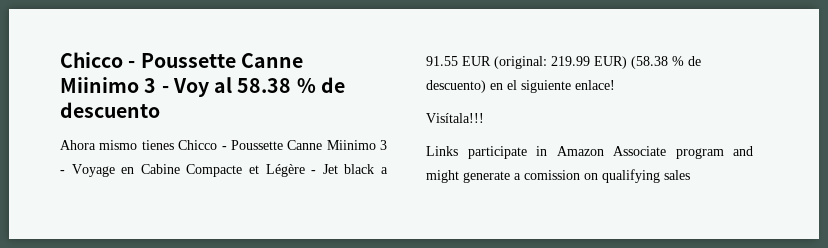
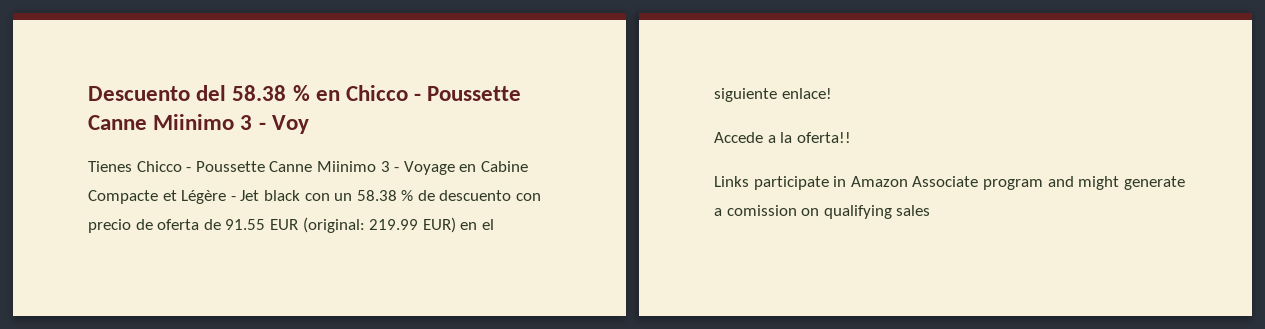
(60, 60) none -> [88,85,340,101] Descuento del 58.38 % en
[214,77,345,93] [60,102,160,118] [60,140,174,150] al 58.38 % de descuento // Ahora mismo tienes -> [88,161,132,172] // Tienes
[381,167,388,174] a -> [304,190,542,201] [88,219,221,233] con un 58.38 % de descuento con precio de oferta de
[631,56,701,69] [426,80,486,93] (58.38 % de descuento) -> (456, 225) none
[426,113,484,123] Visítala!!! -> [714,132,851,143] Accede a la oferta!!

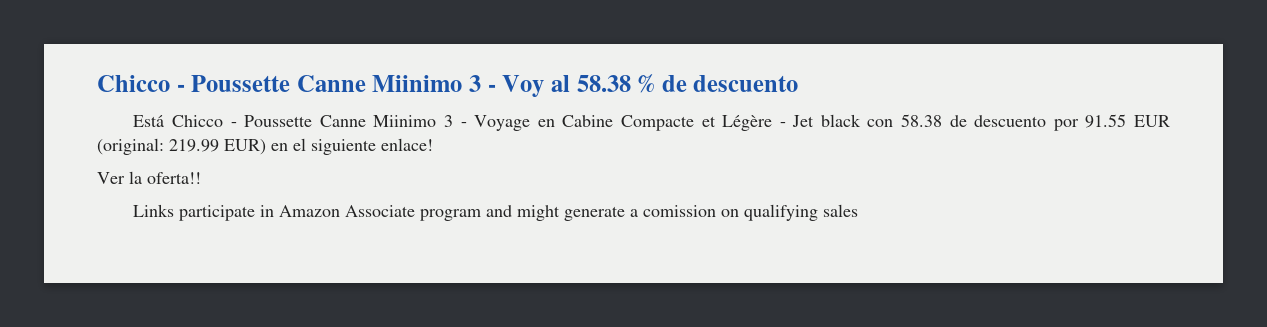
[88,85,340,101] Descuento del 58.38 % en -> (97, 83) none
[88,161,132,172] // Tienes -> [550,74,799,93] [133,115,165,127] al 58.38 % de descuento // Está
[334,190,542,201] [88,219,221,233] un 58.38 % de descuento con precio de oferta de -> [901,114,1079,131] 58.38 de descuento por
[714,132,776,143] Accede a -> [97,172,125,184] Ver

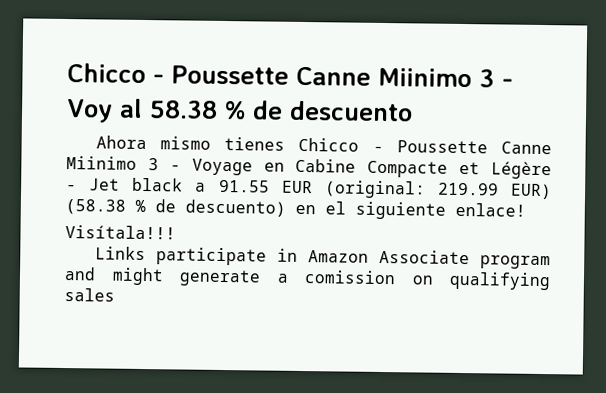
[133,115,165,127] Está -> [95,135,286,151] Ahora mismo tienes
[867,114,1079,131] con 58.38 de descuento por -> [195,182,207,192] a
(266, 147) none -> [65,199,286,217] (58.38 % de descuento)
[97,171,201,184] Ver la oferta!! -> [65,225,176,240] Visítala!!!

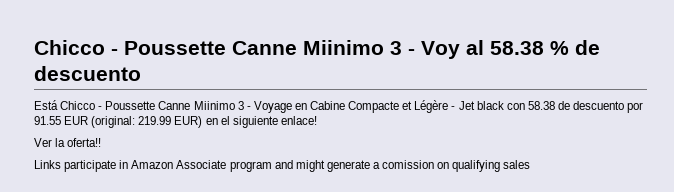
[95,135,286,151] Ahora mismo tienes -> [34,100,58,110] Está
[195,182,207,192] a -> [506,101,644,113] con 58.38 de descuento por
[65,199,286,217] (58.38 % de descuento) -> (203, 122) none
[65,225,176,240] Visítala!!! -> [34,138,102,147] Ver la oferta!!

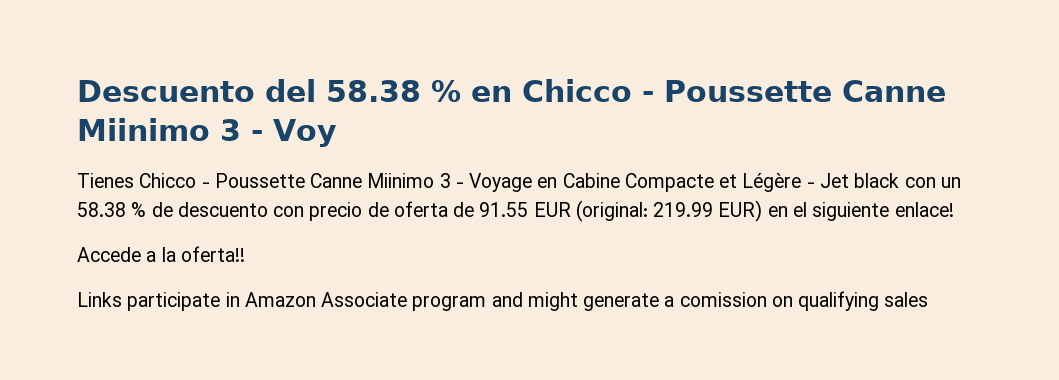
(34, 47) none -> [77,79,512,102] Descuento del 58.38 % en
[466,40,600,55] [34,66,141,81] [34,100,58,110] al 58.38 % de descuento // Está -> [77,173,134,188] // Tienes
[527,101,644,113] 58.38 de descuento por -> [940,177,961,188] [77,201,475,221] un 58.38 % de descuento con precio de oferta de
[34,138,52,147] Ver -> [77,247,157,262] Accede a

